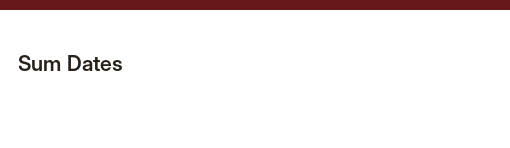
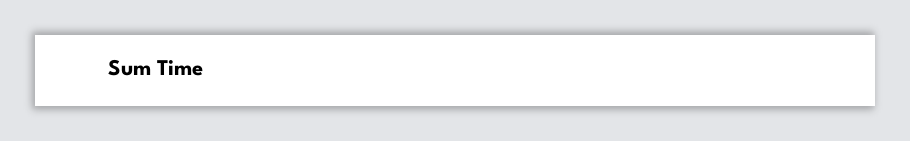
[66,55,123,71] Dates -> [157,60,204,76] Time

